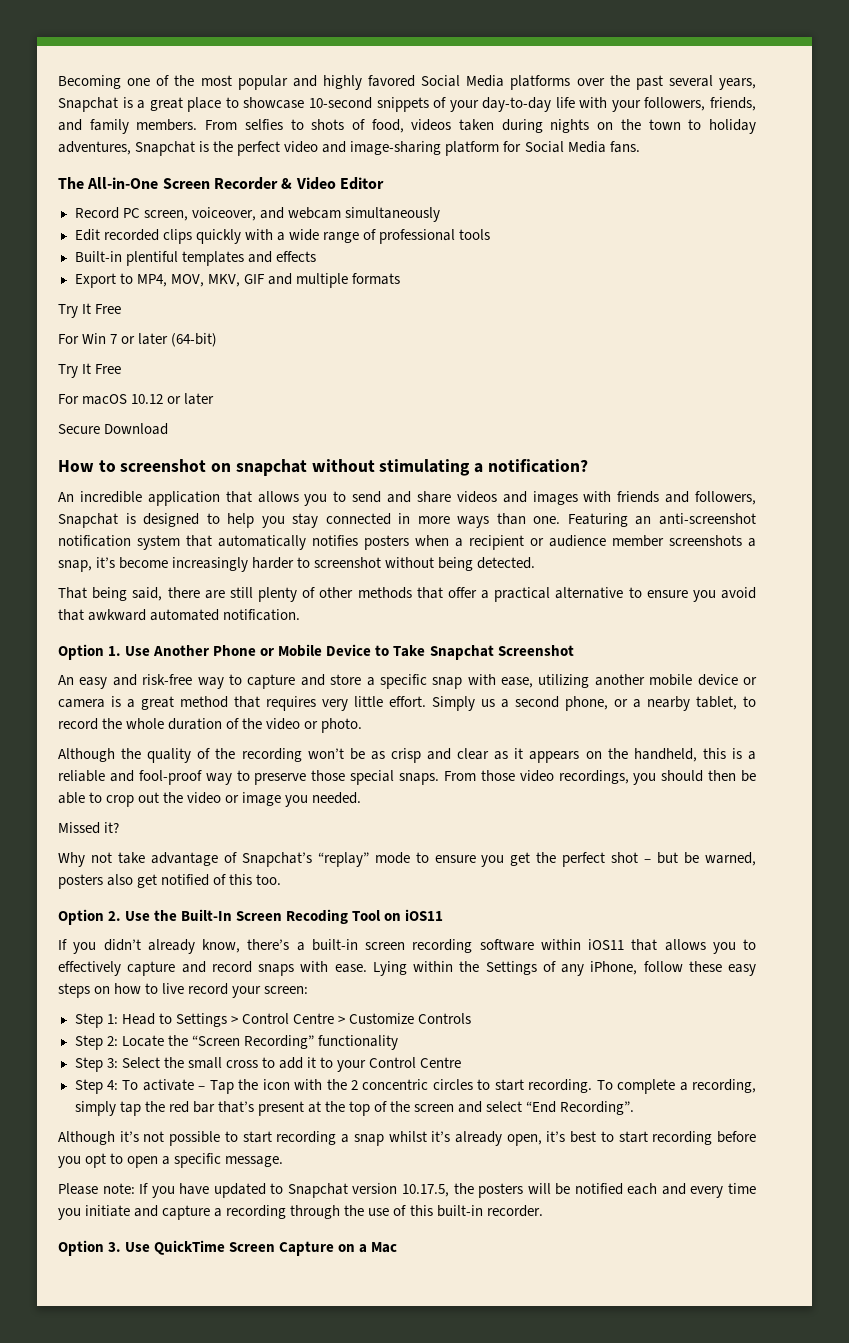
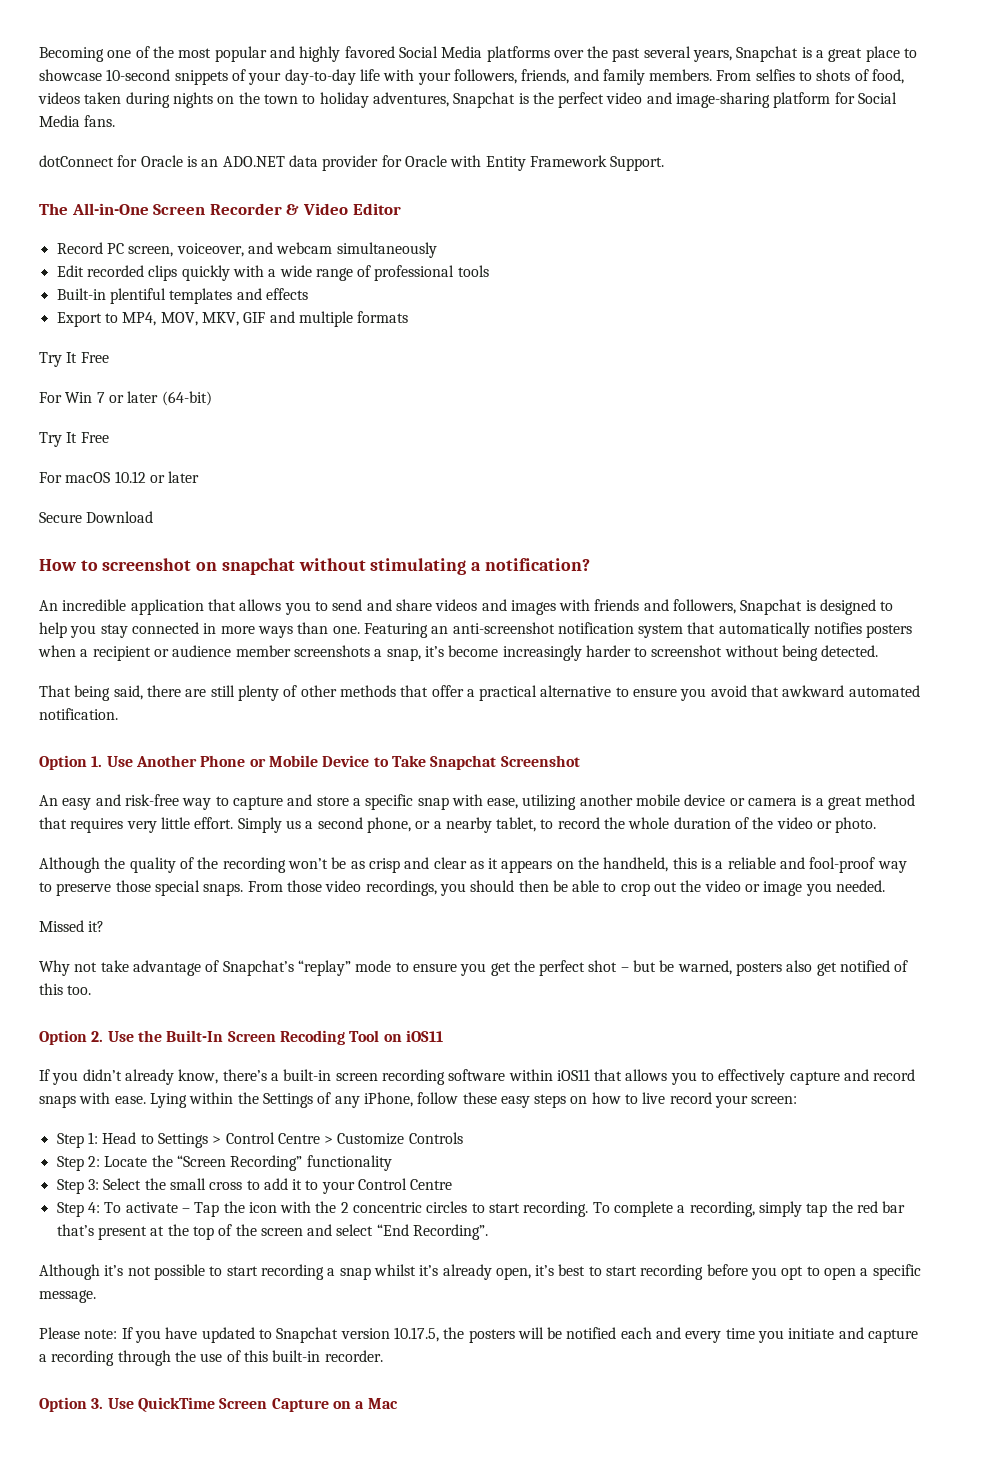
(640, 147) none -> [39,155,665,171] // dotConnect for Oracle is an ADO.NET data provider for Oracle with Entity Framework Support.

